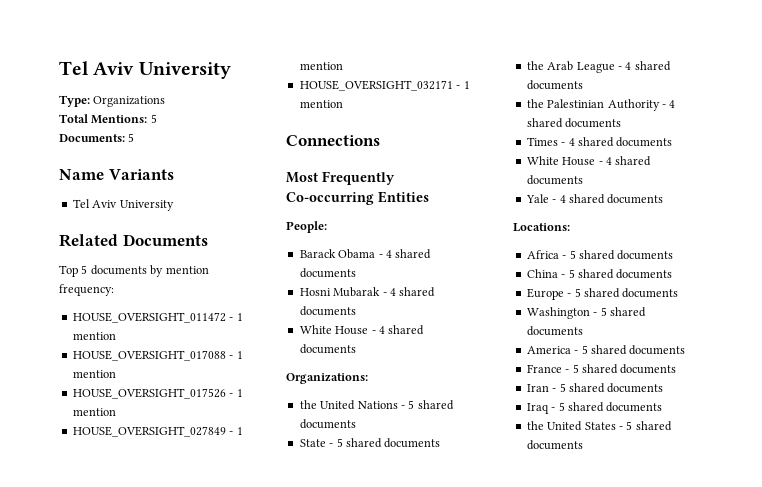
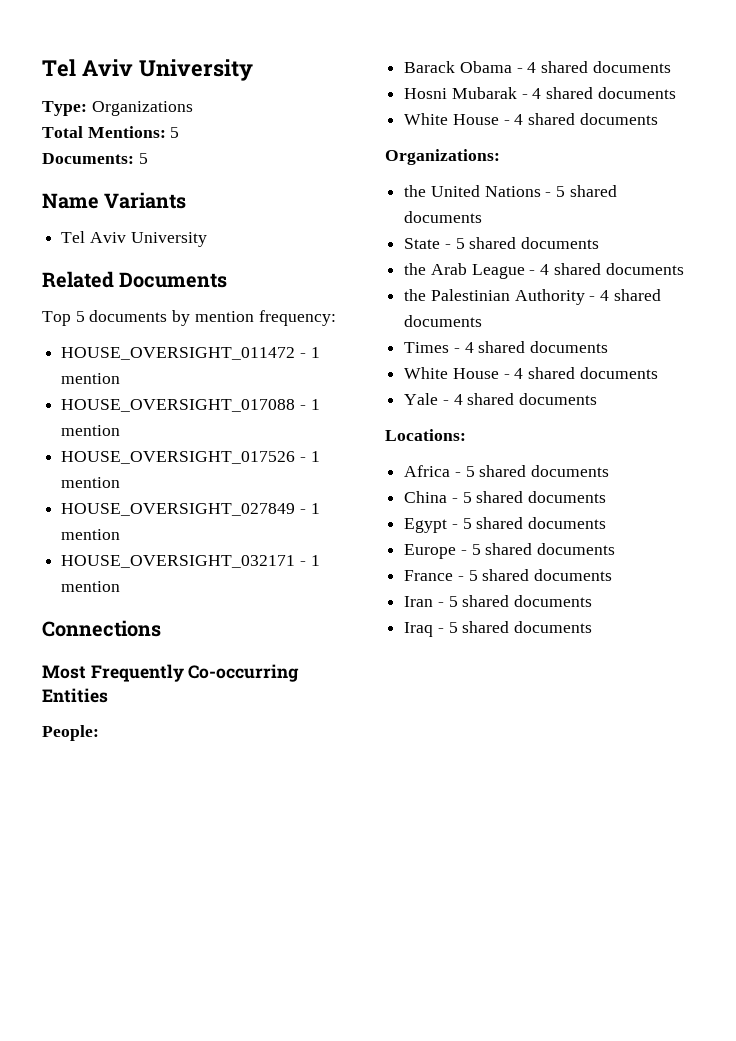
[526,288,679,300] [526,307,646,319] [526,326,583,336] [526,346,571,354] Europe - 5 shared documents // Washington - 5 shared documents // America -> [404,517,607,533] [404,544,457,559] Egypt - 5 shared documents // Europe
[526,421,672,431] [526,440,583,450] // the United States - 5 shared documents -> (593, 627) none

